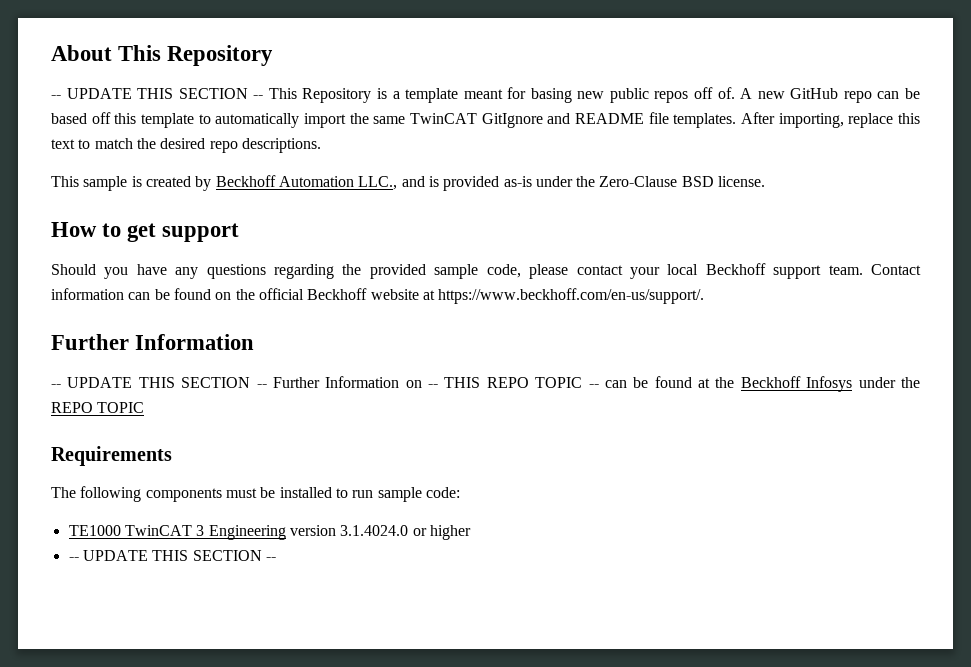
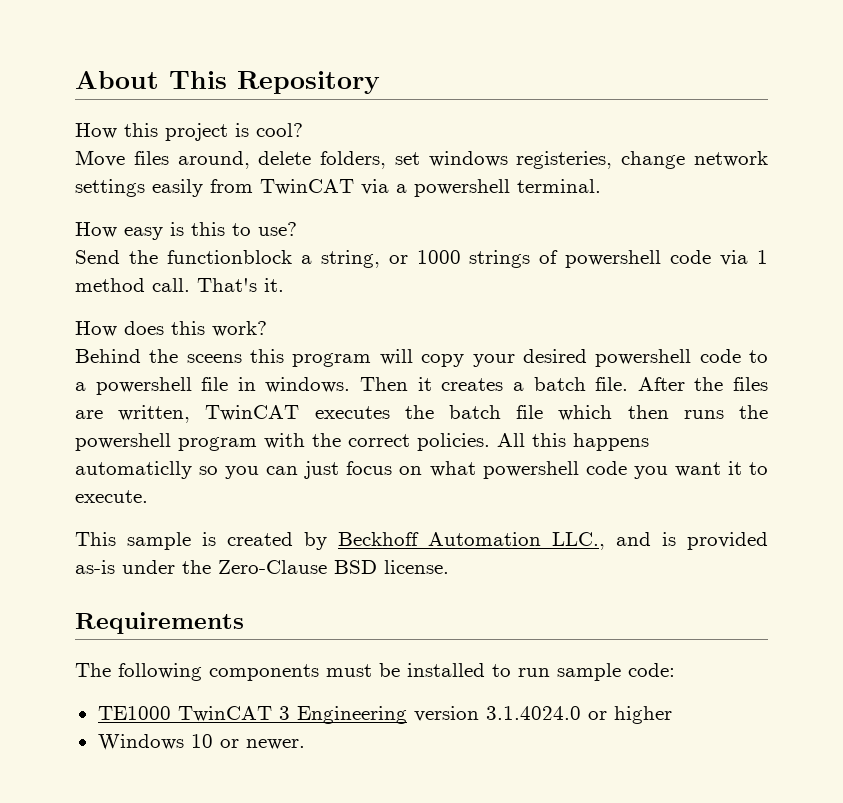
[51,87,921,103] [51,112,920,128] [51,138,321,153] -- UPDATE THIS SECTION -- This Repository is a template meant for basing new public repos off of. A new GitHub repo can be based off this template to automatically import the same TwinCAT GitIgnore and README file templates. After importing, replace this text to match the desired repo descriptions. -> [75,123,303,141] [75,150,768,169] [75,179,601,197] [75,222,297,240] [75,250,768,268] [75,278,284,292] [75,321,267,337] [75,349,769,367] [75,377,769,395] [75,405,769,423] [75,433,649,451] [75,461,769,479] [75,490,148,503] How this project is cool? // Move files around, delete folders, set windows registeries, change network settings easily from TwinCAT via a powershell terminal. // How easy is this to use? // Send the functionblock a string, or 1000 strings of powershell code via 1 method call. That's it. // How does this work? // Behind the sceens this program will copy your desired powershell code to a powershell file in windows. Then it creates a batch file. After the files are written, TwinCAT executes the batch file which then runs the powershell program with the correct policies. All this happens automaticlly so you can just focus on what powershell code you want it to execute.
[51,222,240,242] [51,263,921,279] [51,288,705,304] [51,334,255,350] [51,376,921,392] [51,402,145,413] // How to get support // Should you have any questions regarding the provided sample code, please contact your local Beckhoff support team. Contact information can be found on the official Beckhoff website at https://www.beckhoff.com/en-us/support/. // Further Information // -- UPDATE THIS SECTION -- Further Information on -- THIS REPO TOPIC -- can be found at the Beckhoff Infosys under the REPO TOPIC -> (449, 567) none
[68,550,276,561] -- UPDATE THIS SECTION -- -> [97,734,305,750] Windows 10 or newer.

